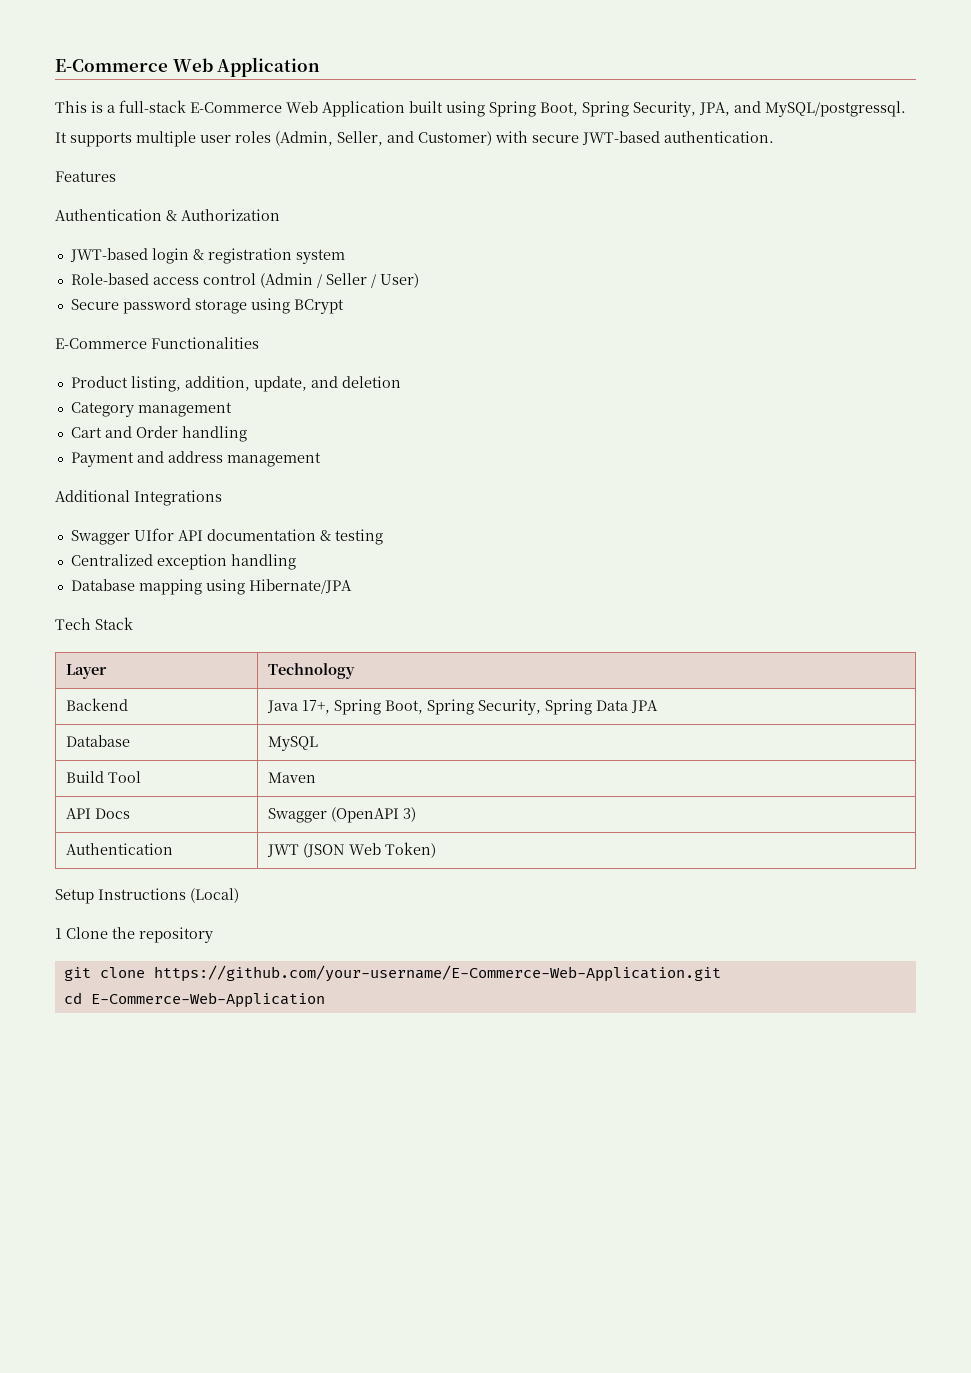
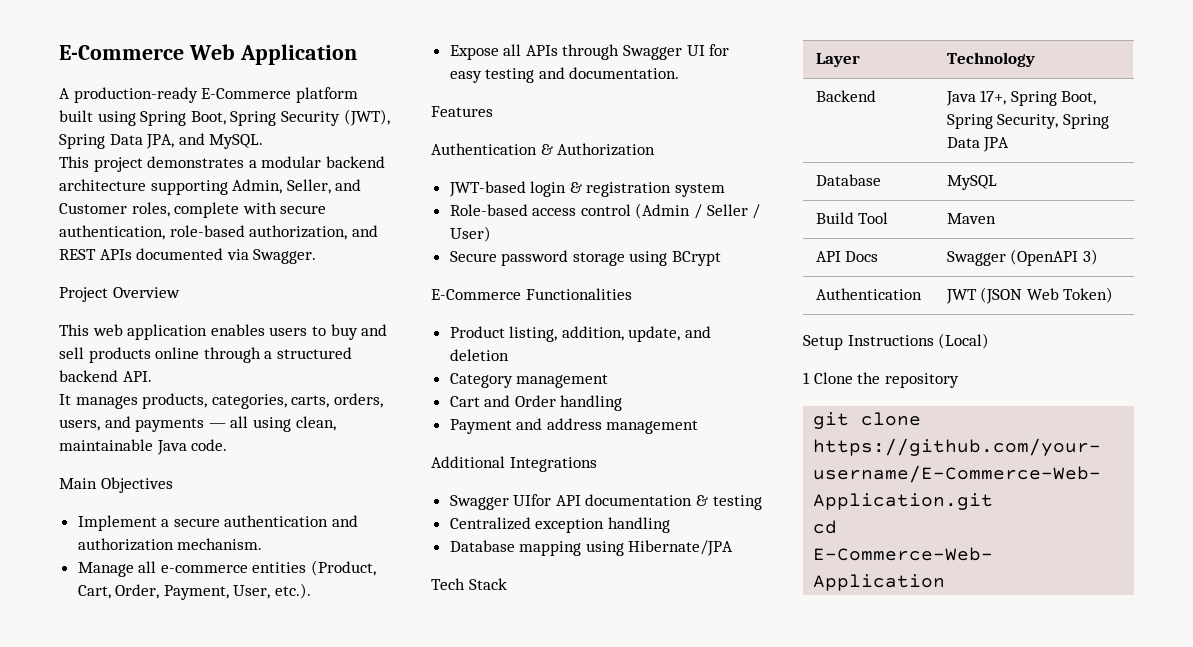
[55,100,405,117] This is a full-stack E-Commerce Web Application -> [59,87,358,103] A production-ready E-Commerce platform
[633,101,906,117] [55,131,774,147] Security, JPA, and MySQL/postgressql. // It supports multiple user roles (Admin, Seller, and Customer) with secure JWT-based authentication. -> [280,109,390,126] [59,133,264,149] [59,156,385,172] [59,179,362,195] [59,202,327,218] [59,225,378,240] [59,248,317,264] [59,287,180,302] [59,324,388,340] [59,347,352,363] [59,370,152,382] [59,393,383,409] [59,416,336,432] [59,439,228,455] [59,477,173,493] [77,515,359,531] [77,538,263,551] [77,560,377,577] [77,583,312,600] [449,44,730,60] [449,67,680,83] Security (JWT), Spring Data JPA, and MySQL. // This project demonstrates a modular backend architecture supporting Admin, Seller, and Customer roles, complete with secure authentication, role-based authorization, and REST APIs documented via Swagger. // Project Overview // This web application enables users to buy and sell products online through a structured backend API. // It manages products, categories, carts, orders, users, and payments — all using clean, maintainable Java code. // Main Objectives // Implement a secure authentication and authorization mechanism. // Manage all e-commerce entities (Product, Cart, Order, Payment, User, etc.). // Expose all APIs through Swagger UI for easy testing and documentation.

